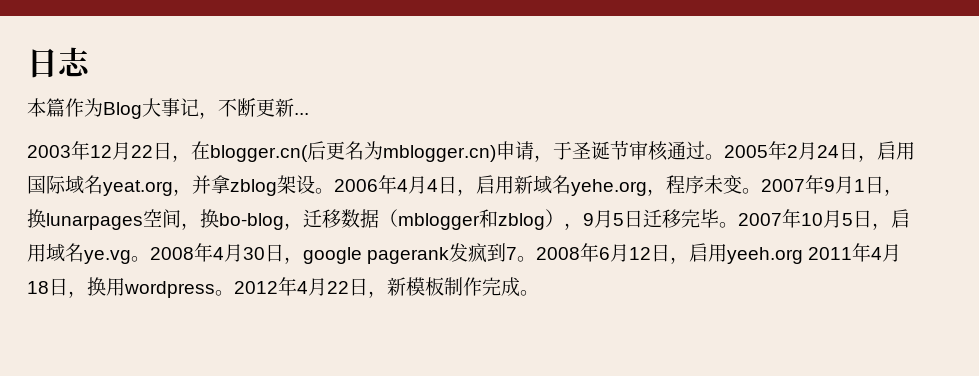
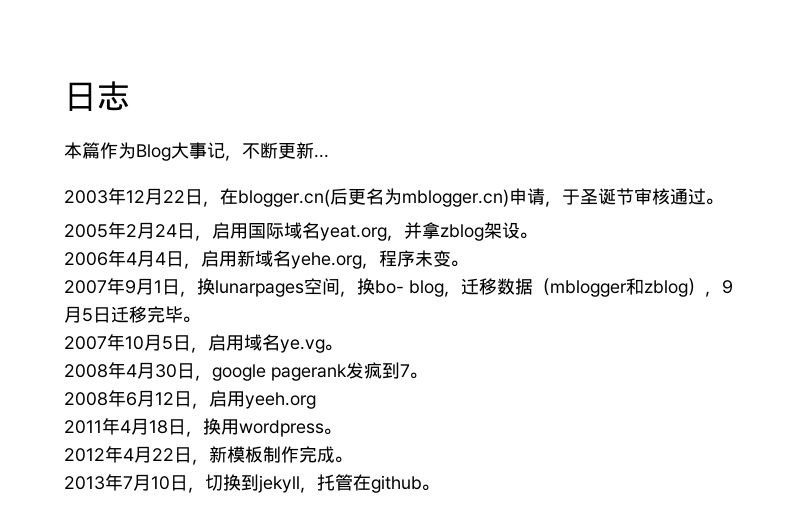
(724, 157) none -> (723, 201) //
(334, 191) none -> (537, 235) //
(761, 191) none -> (468, 263) //
[219,213,284,230] bo-blog -> [375,280,444,297] bo- blog
(738, 225) none -> (200, 319) //
(150, 259) none -> (342, 347) //
(537, 259) none -> (427, 375) //
(804, 255) none -> (316, 400) //
(234, 293) none -> (341, 431) //
(539, 293) none -> [64,474,439,493] // 2013年7月10日，切换到jekyll，托管在github。

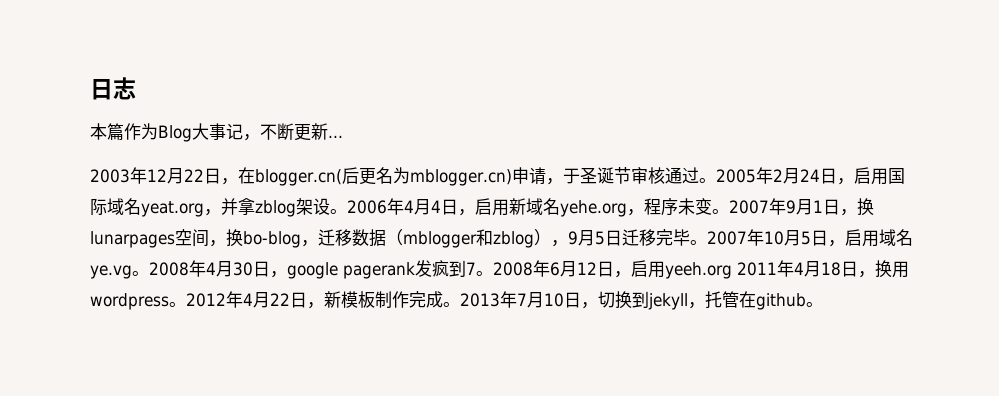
(723, 201) // -> (716, 180) none
(537, 235) // -> (347, 211) none
(468, 263) // -> (729, 211) none
[375,280,444,297] bo- blog -> [243,231,301,248] bo-blog
(200, 319) // -> (707, 242) none
(342, 347) // -> (149, 273) none
(427, 375) // -> (493, 273) none
(316, 400) // -> (732, 270) none
(341, 431) // -> (186, 304) none
(352, 459) // -> (460, 304) none

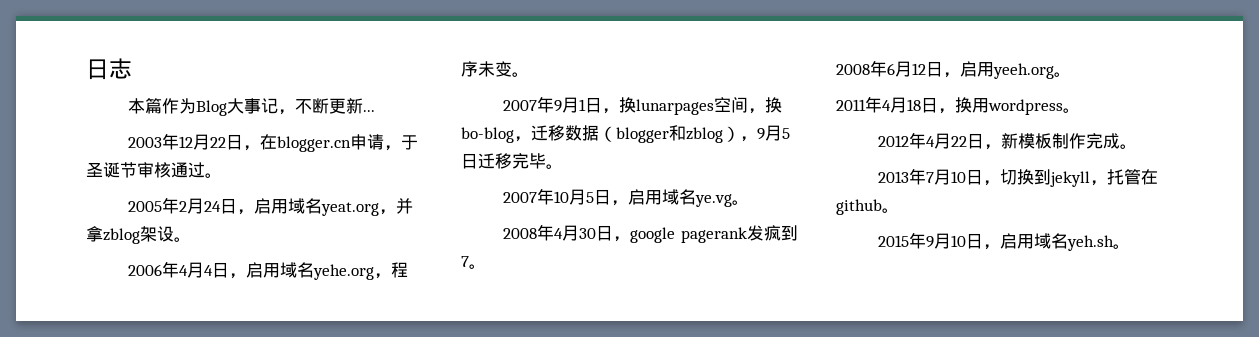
[255,167,512,186] blogger.cn(后更名为mblogger.cn) -> [277,136,352,152] blogger.cn
(716, 180) none -> (222, 175) //
[887,168,905,184] [90,198,107,216] 国际 -> (289, 206) none
(347, 211) none -> (191, 239) //
[509,198,526,215] 新 -> (281, 270) none
(729, 211) none -> (529, 74) //
[403,231,477,248] mblogger -> [616,127,669,143] blogger
(707, 242) none -> (563, 166) //
(149, 273) none -> (750, 202) //
(493, 273) none -> (486, 266) //
(732, 270) none -> [1054,72,1071,77] 。 //
(186, 304) none -> (1080, 110) //
(460, 304) none -> (1138, 146) //
(823, 304) none -> [878,232,1131,251] // 2015年9月10日，启用域名yeh.sh。

